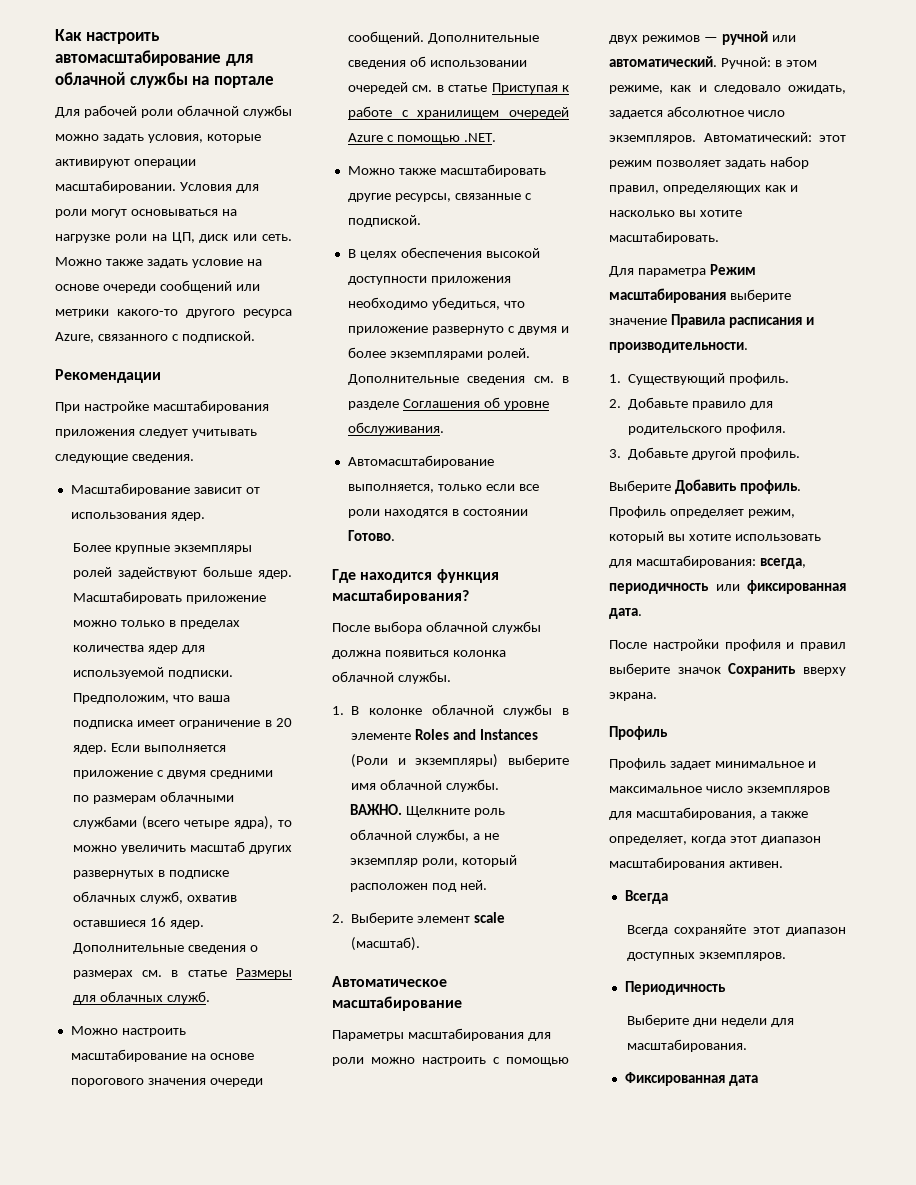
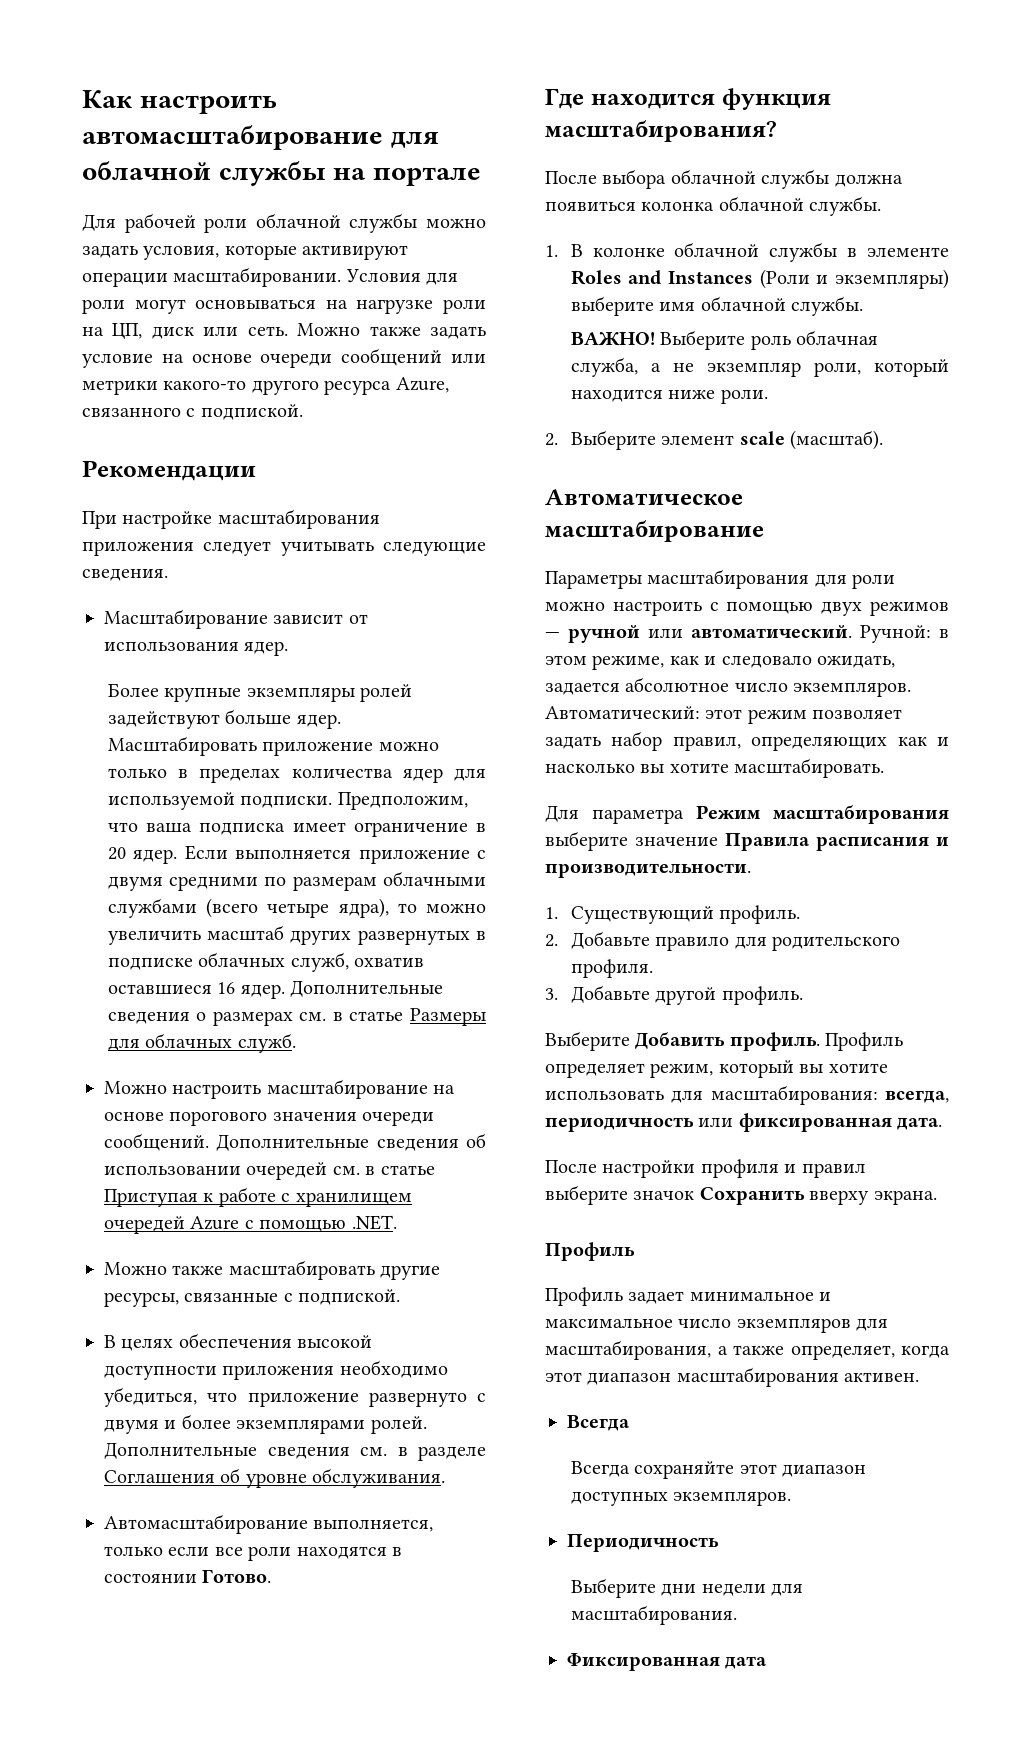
[349,804,505,817] [349,829,469,842] ВАЖНО. Щелкните роль облачной службы, -> [570,330,878,350] [570,357,638,377] ВАЖНО! Выберите роль облачная служба,
[349,880,487,892] расположен под ней. -> [570,389,768,404] находится ниже роли.

